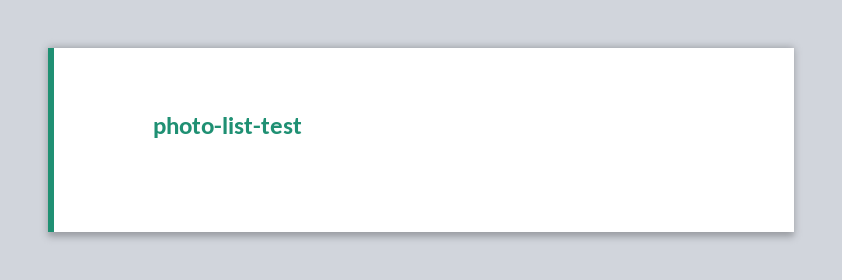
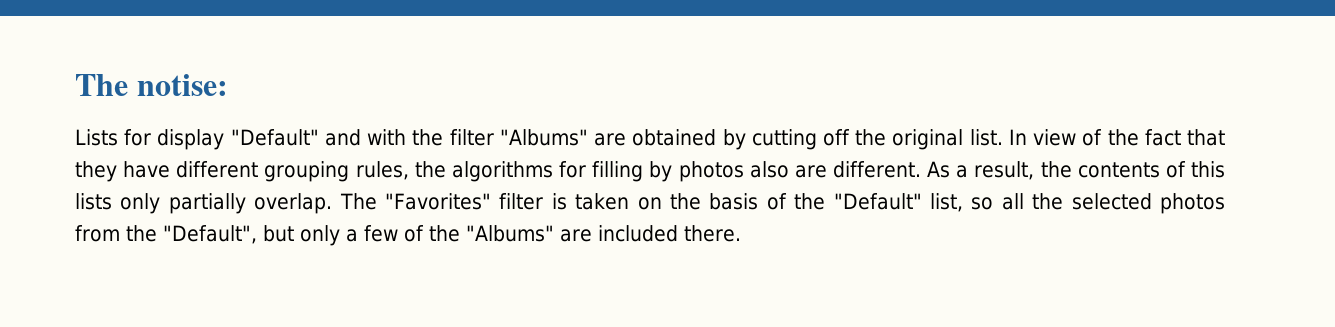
[153,117,302,138] photo-list-test -> [75,74,228,96] [75,129,1226,150] [75,161,1225,182] [75,193,1225,214] [75,225,741,246] The notise: // Lists for display "Default" and with the filter "Albums" are obtained by cutting off the original list. In view of the fact that they have different grouping rules, the algorithms for filling by photos also are different. As a result, the contents of this lists only partially overlap. The "Favorites" filter is taken on the basis of the "Default" list, so all the selected photos from the "Default", but only a few of the "Albums" are included there.

